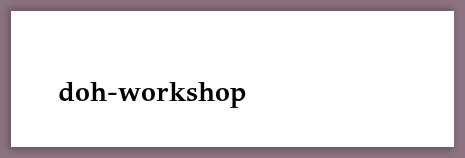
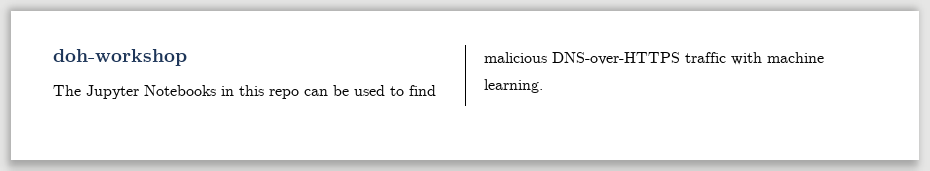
(246, 95) none -> [53,85,436,99] [484,52,824,65] [484,79,543,93] // The Jupyter Notebooks in this repo can be used to find malicious DNS-over-HTTPS traffic with machine learning.

